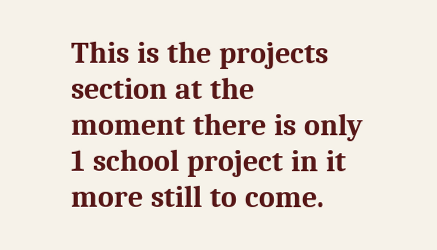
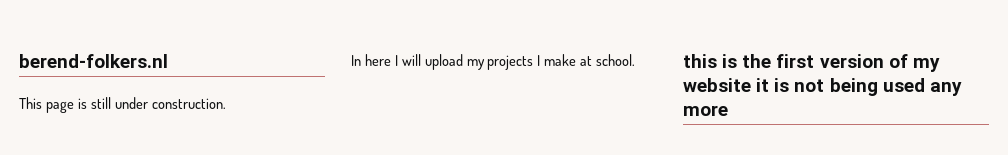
[71,40,329,70] [71,76,255,100] [70,112,364,142] [70,148,346,178] [70,184,324,208] This is the projects section at the moment there is only 1 school project in it more still to come. -> [19,54,168,68] [19,97,226,113] [351,54,636,70] [683,54,940,72] [683,78,962,96] [683,105,728,116] berend-folkers.nl // This page is still under construction. // In here I will upload my projects I make at school. // this is the first version of my website it is not being used any more

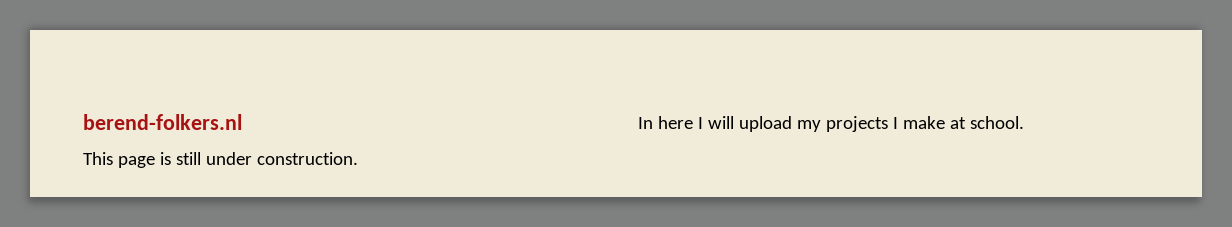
[683,54,940,72] [683,78,962,96] [683,105,728,116] // this is the first version of my website it is not being used any more -> (1024, 122) none

